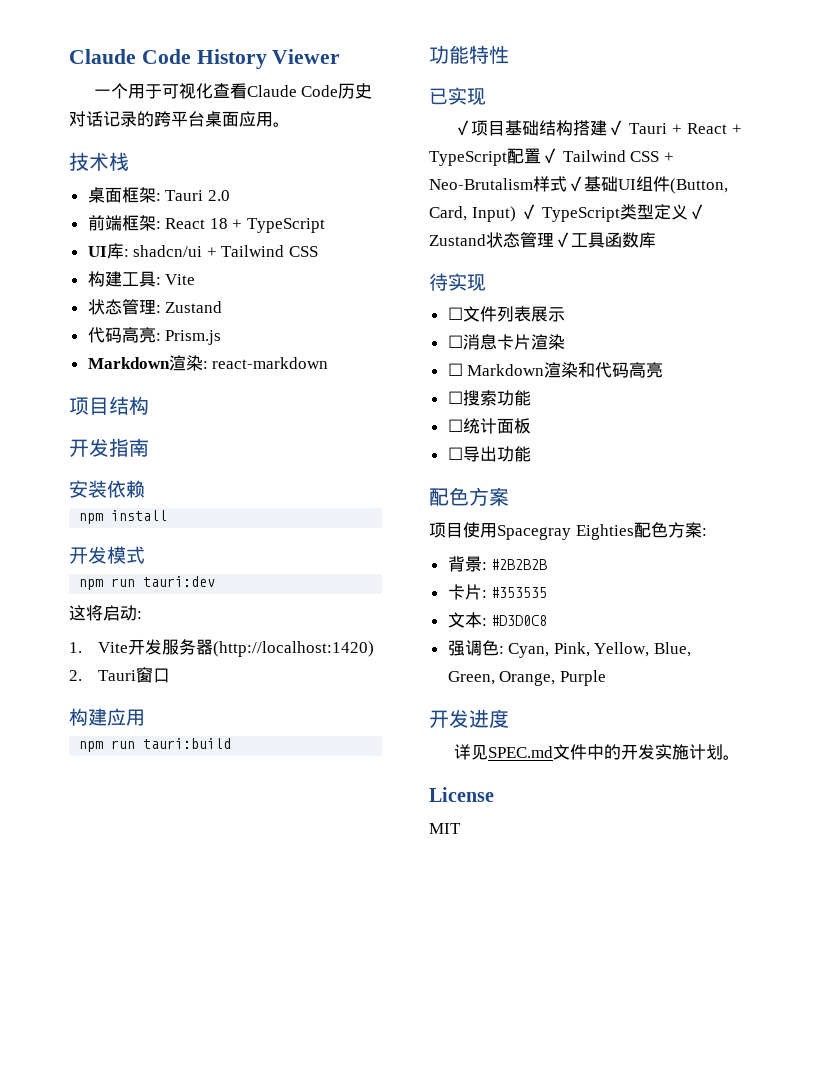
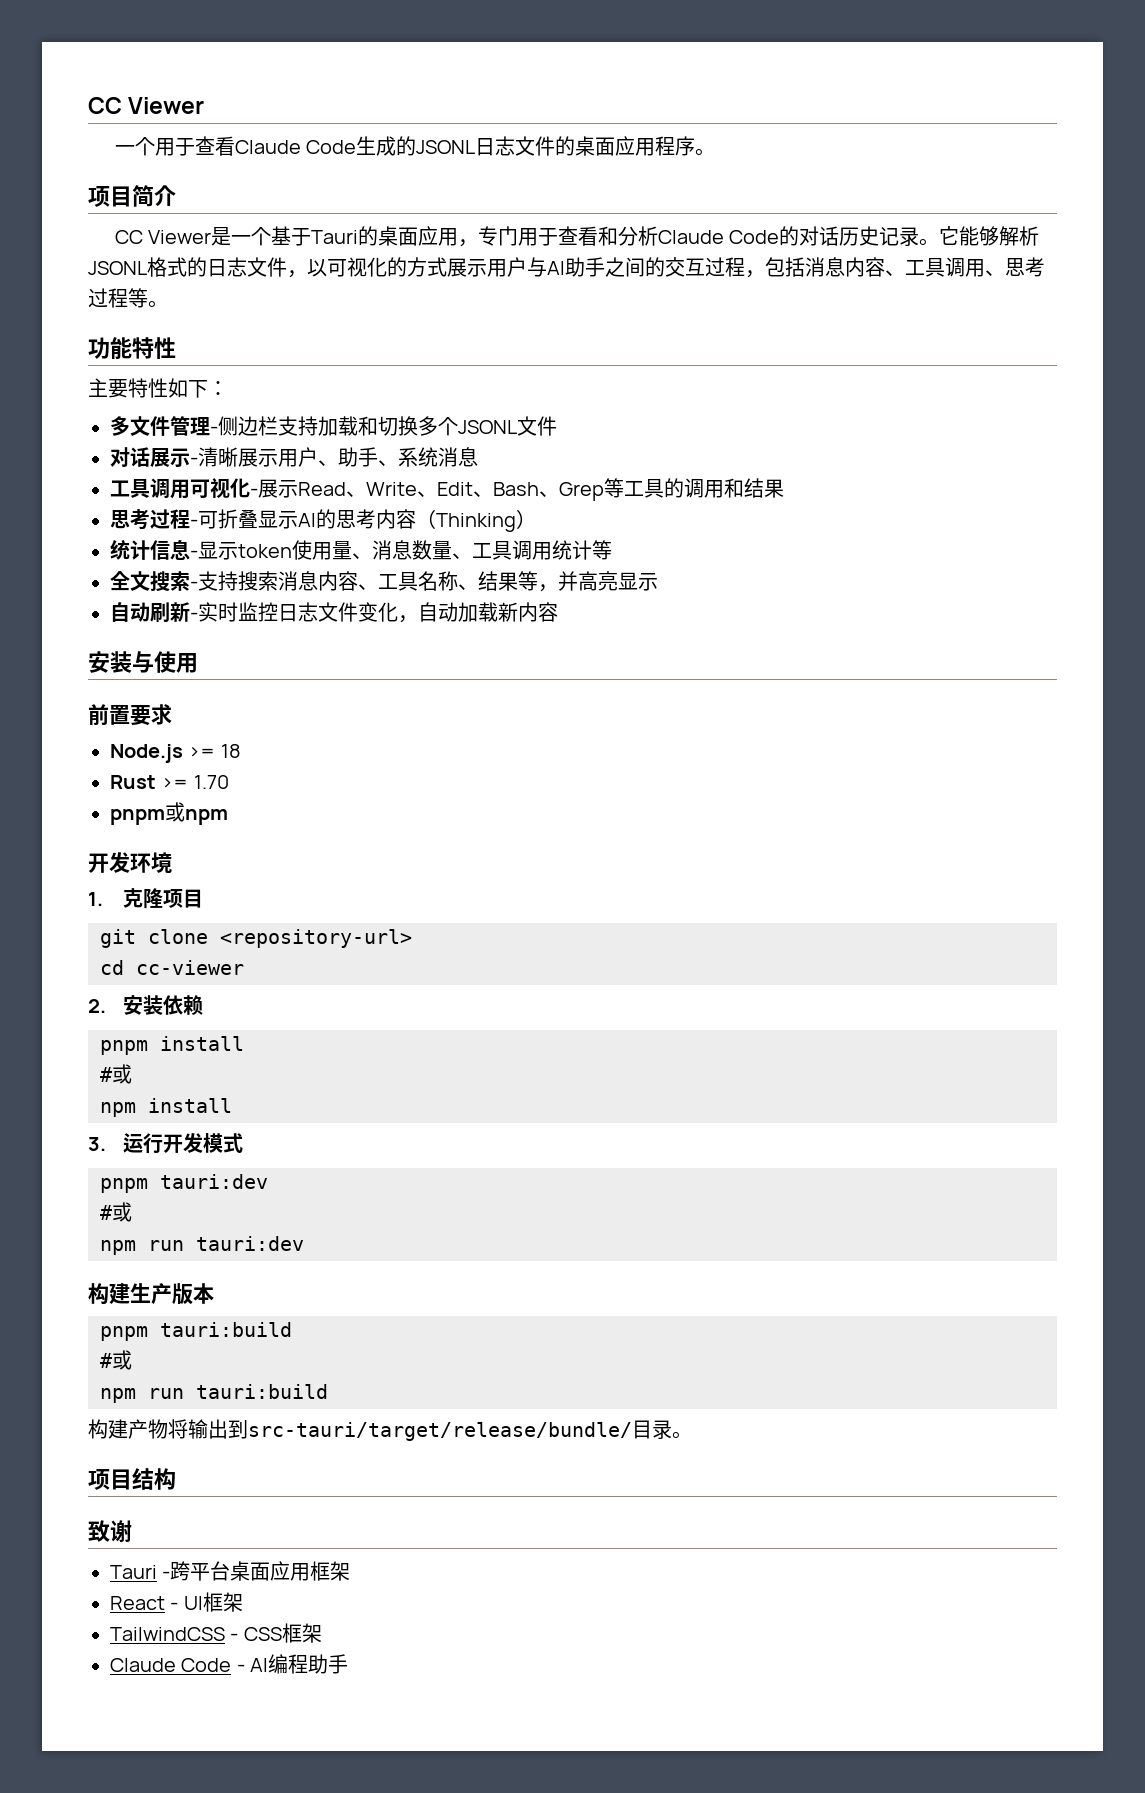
[69,49,267,69] Claude Code History -> [88,97,122,114] CC
[161,83,213,99] 可视化 -> (195, 147) none
[338,83,373,99] [69,111,290,127] [69,152,129,171] [87,187,230,203] [87,215,326,233] [87,243,319,259] [87,271,196,287] [87,299,223,315] [87,327,222,345] [87,355,329,371] [69,396,149,415] [69,438,149,457] [69,480,145,498] [79,510,168,524] [69,546,145,564] [79,576,216,590] [69,605,142,621] [69,639,375,657] [69,667,171,683] [69,708,145,726] [79,738,232,752] [429,45,509,64] [429,87,486,105] [453,120,742,136] [429,148,674,166] [429,176,728,194] [429,204,705,222] [429,232,656,248] [429,273,486,291] [447,306,565,322] [447,334,565,350] [447,362,664,378] [447,390,531,406] [447,418,531,434] [447,446,531,462] [429,487,509,506] [429,522,707,540] [447,556,548,572] [447,584,548,600] [447,612,548,628] [447,640,692,658] [447,670,606,686] [429,709,509,728] [453,744,740,760] [429,787,494,802] [429,823,461,834] 历史对话记录的跨平台桌面应用。 // 技术栈 // 桌面框架: Tauri 2.0 // 前端框架: React 18 + TypeScript // UI库: shadcn/ui + Tailwind CSS // 构建工具: Vite // 状态管理: Zustand // 代码高亮: Prism.js // Markdown渲染: react-markdown // 项目结构 // 开发指南 // 安装依赖 // npm install // 开发模式 // npm run tauri:dev // 这将启动: // 1. Vite开发服务器(http://localhost:1420) // 2. Tauri窗口 // 构建应用 // npm run tauri:build // 功能特性 // 已实现 // ✓项目基础结构搭建✓ Tauri + React + TypeScript配置✓ Tailwind CSS + Neo-Brutalism样式✓基础UI组件(Button, Card, Input) ✓ TypeScript类型定义✓ Zustand状态管理✓工具函数库 // 待实现 // ☐文件列表展示 // ☐消息卡片渲染 // ☐ Markdown渲染和代码高亮 // ☐搜索功能 // ☐统计面板 // ☐导出功能 // 配色方案 // 项目使用Spacegray Eighties配色方案: // 背景: #2B2B2B // 卡片: #353535 // 文本: #D3D0C8 // 强调色: Cyan, Pink, Yellow, Blue, Green, Orange, Purple // 开发进度 // 详见SPEC.md文件中的开发实施计划。 // License // MIT -> [356,136,716,156] [88,185,176,207] [114,226,1040,247] [88,257,1045,278] [88,288,168,308] [88,337,176,359] [88,378,228,398] [110,416,557,436] [110,447,478,467] [110,478,784,501] [110,509,536,532] [110,539,612,560] [110,571,658,592] [110,602,558,623] [88,651,198,673] [88,704,172,726] [110,744,241,763] [110,775,229,789] [110,802,228,825] [88,852,172,873] [88,888,203,909] [100,929,412,948] [100,960,244,975] [88,995,203,1015] [100,1036,244,1055] [100,1064,132,1084] [100,1098,232,1117] [88,1133,243,1154] [100,1174,268,1193] [100,1202,132,1222] [100,1236,304,1255] [88,1283,214,1305] [100,1322,292,1341] [100,1350,132,1370] [100,1384,328,1403] [88,1419,692,1441] [88,1468,176,1490] [88,1520,132,1542] [110,1561,351,1581] [110,1592,243,1612] [110,1623,322,1643] [110,1654,349,1674] 生成的JSONL日志文件的桌面应用程序。 // 项目简介 // CC Viewer是一个基于Tauri的桌面应用，专门用于查看和分析Claude Code的对话历史记录。它能够解析JSONL格式的日志文件，以可视化的方式展示用户与AI助手之间的交互过程，包括消息内容、工具调用、思考过程等。 // 功能特性 // 主要特性如下： // 多文件管理-侧边栏支持加载和切换多个JSONL文件 // 对话展示-清晰展示用户、助手、系统消息 // 工具调用可视化-展示Read、Write、Edit、Bash、Grep等工具的调用和结果 // 思考过程-可折叠显示AI的思考内容（Thinking） // 统计信息-显示token使用量、消息数量、工具调用统计等 // 全文搜索-支持搜索消息内容、工具名称、结果等，并高亮显示 // 自动刷新-实时监控日志文件变化，自动加载新内容 // 安装与使用 // 前置要求 // Node.js >= 18 // Rust >= 1.70 // pnpm或npm // 开发环境 // 1.克隆项目 // git clone <repository-url> // cd cc-viewer // 2.安装依赖 // pnpm install // #或 // npm install // 3.运行开发模式 // pnpm tauri:dev // #或 // npm run tauri:dev // 构建生产版本 // pnpm tauri:build // #或 // npm run tauri:build // 构建产物将输出到src-tauri/target/release/bundle/目录。 // 项目结构 // 致谢 // Tauri -跨平台桌面应用框架 // React - UI框架 // TailwindCSS - CSS框架 // Claude Code - AI编程助手

